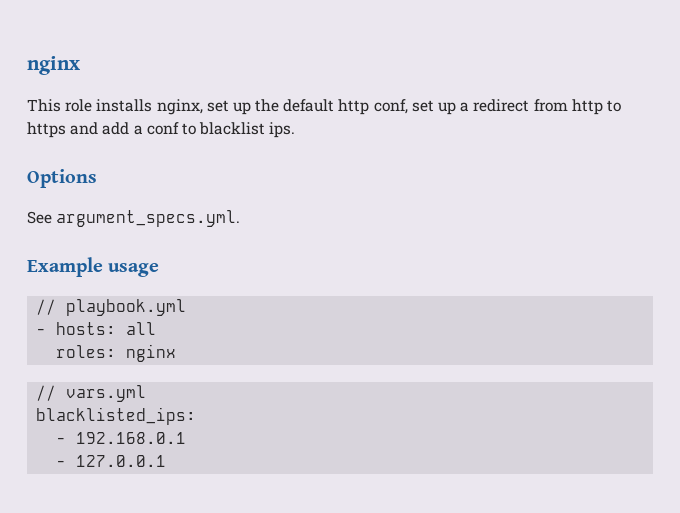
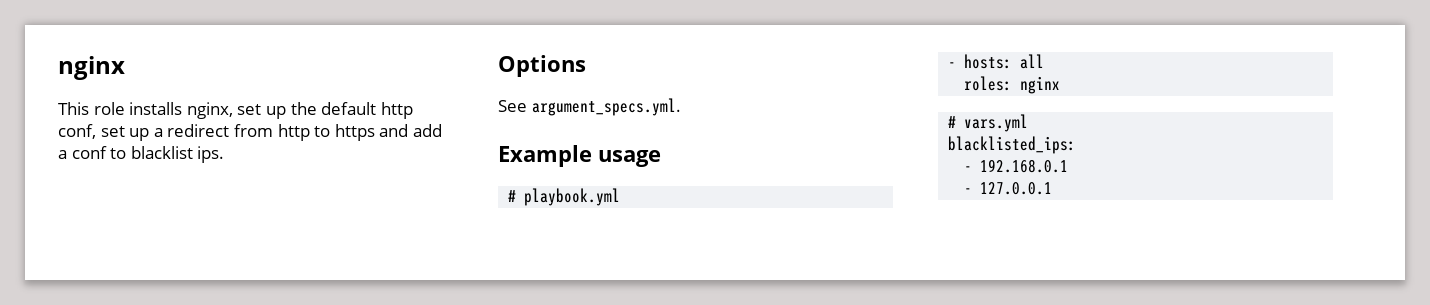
[36,299,57,315] // -> [508,190,517,202] #
[36,385,57,401] // -> [948,116,957,128] #

